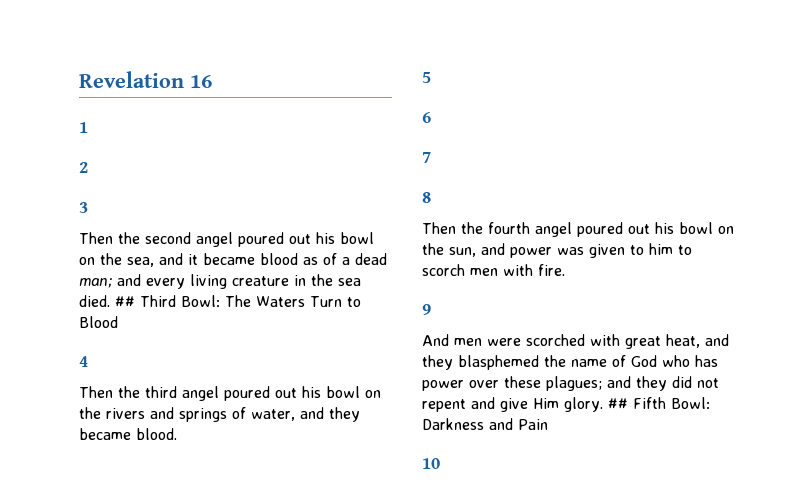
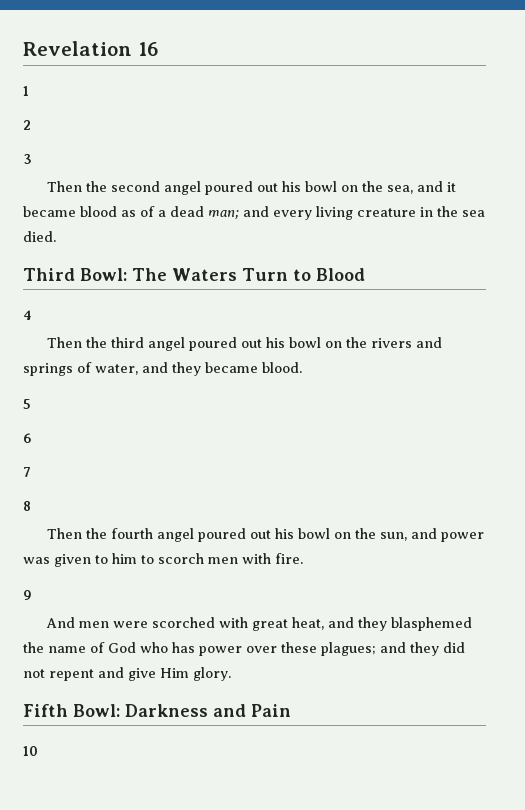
[115,296,135,307] ## -> (56, 236) //
[608,398,628,409] ## -> (231, 674) //

